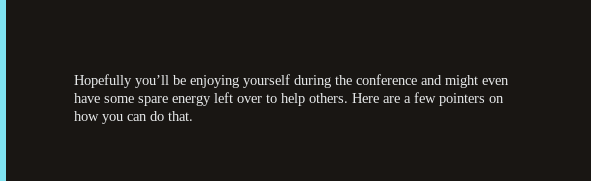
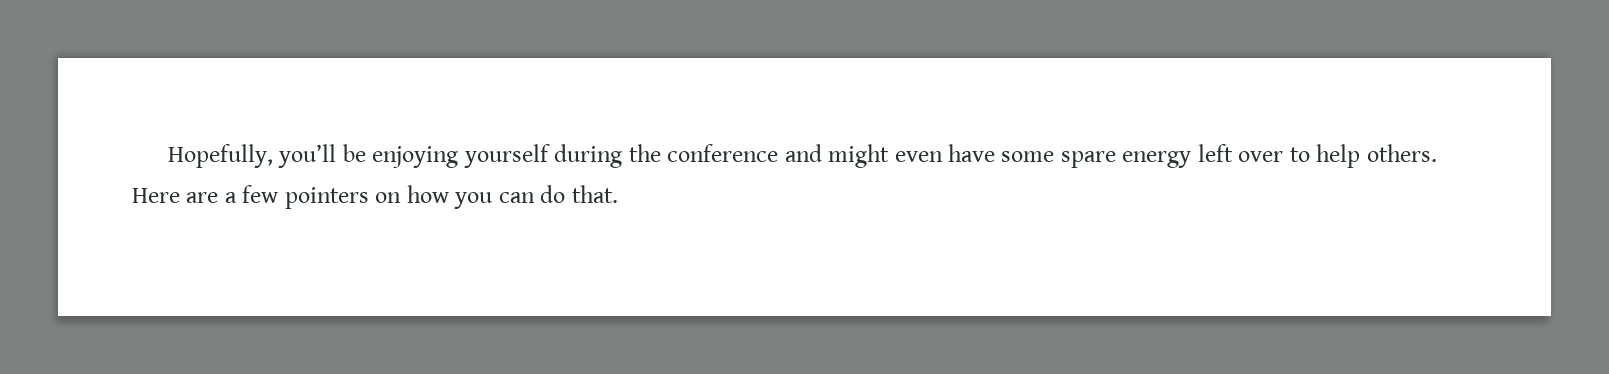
[74,74,132,88] Hopefully -> [167,144,273,168] Hopefully,

